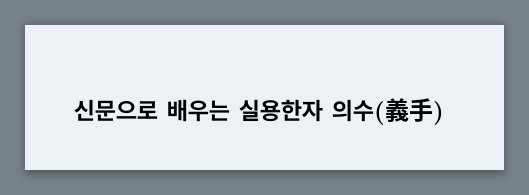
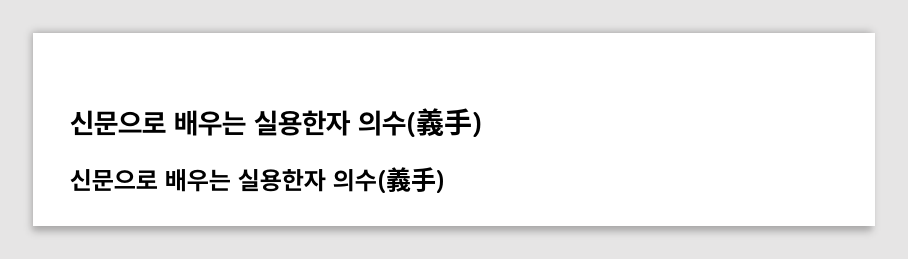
[74,98,444,125] 신문으로 배우는 실용한자 의수(義手) -> [70,108,482,137] [70,167,445,193] 신문으로 배우는 실용한자 의수(義手) // 신문으로 배우는 실용한자 의수(義手)

